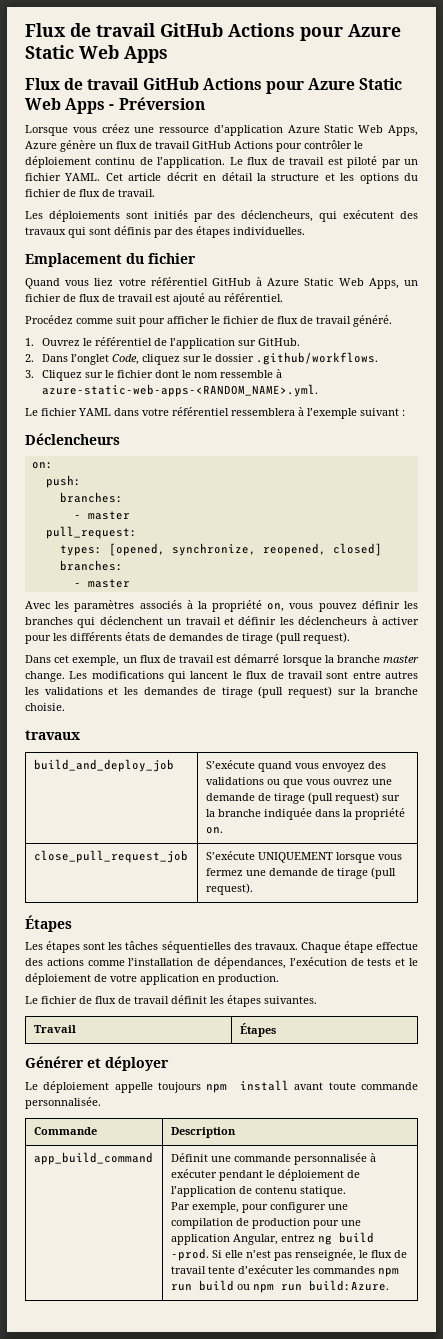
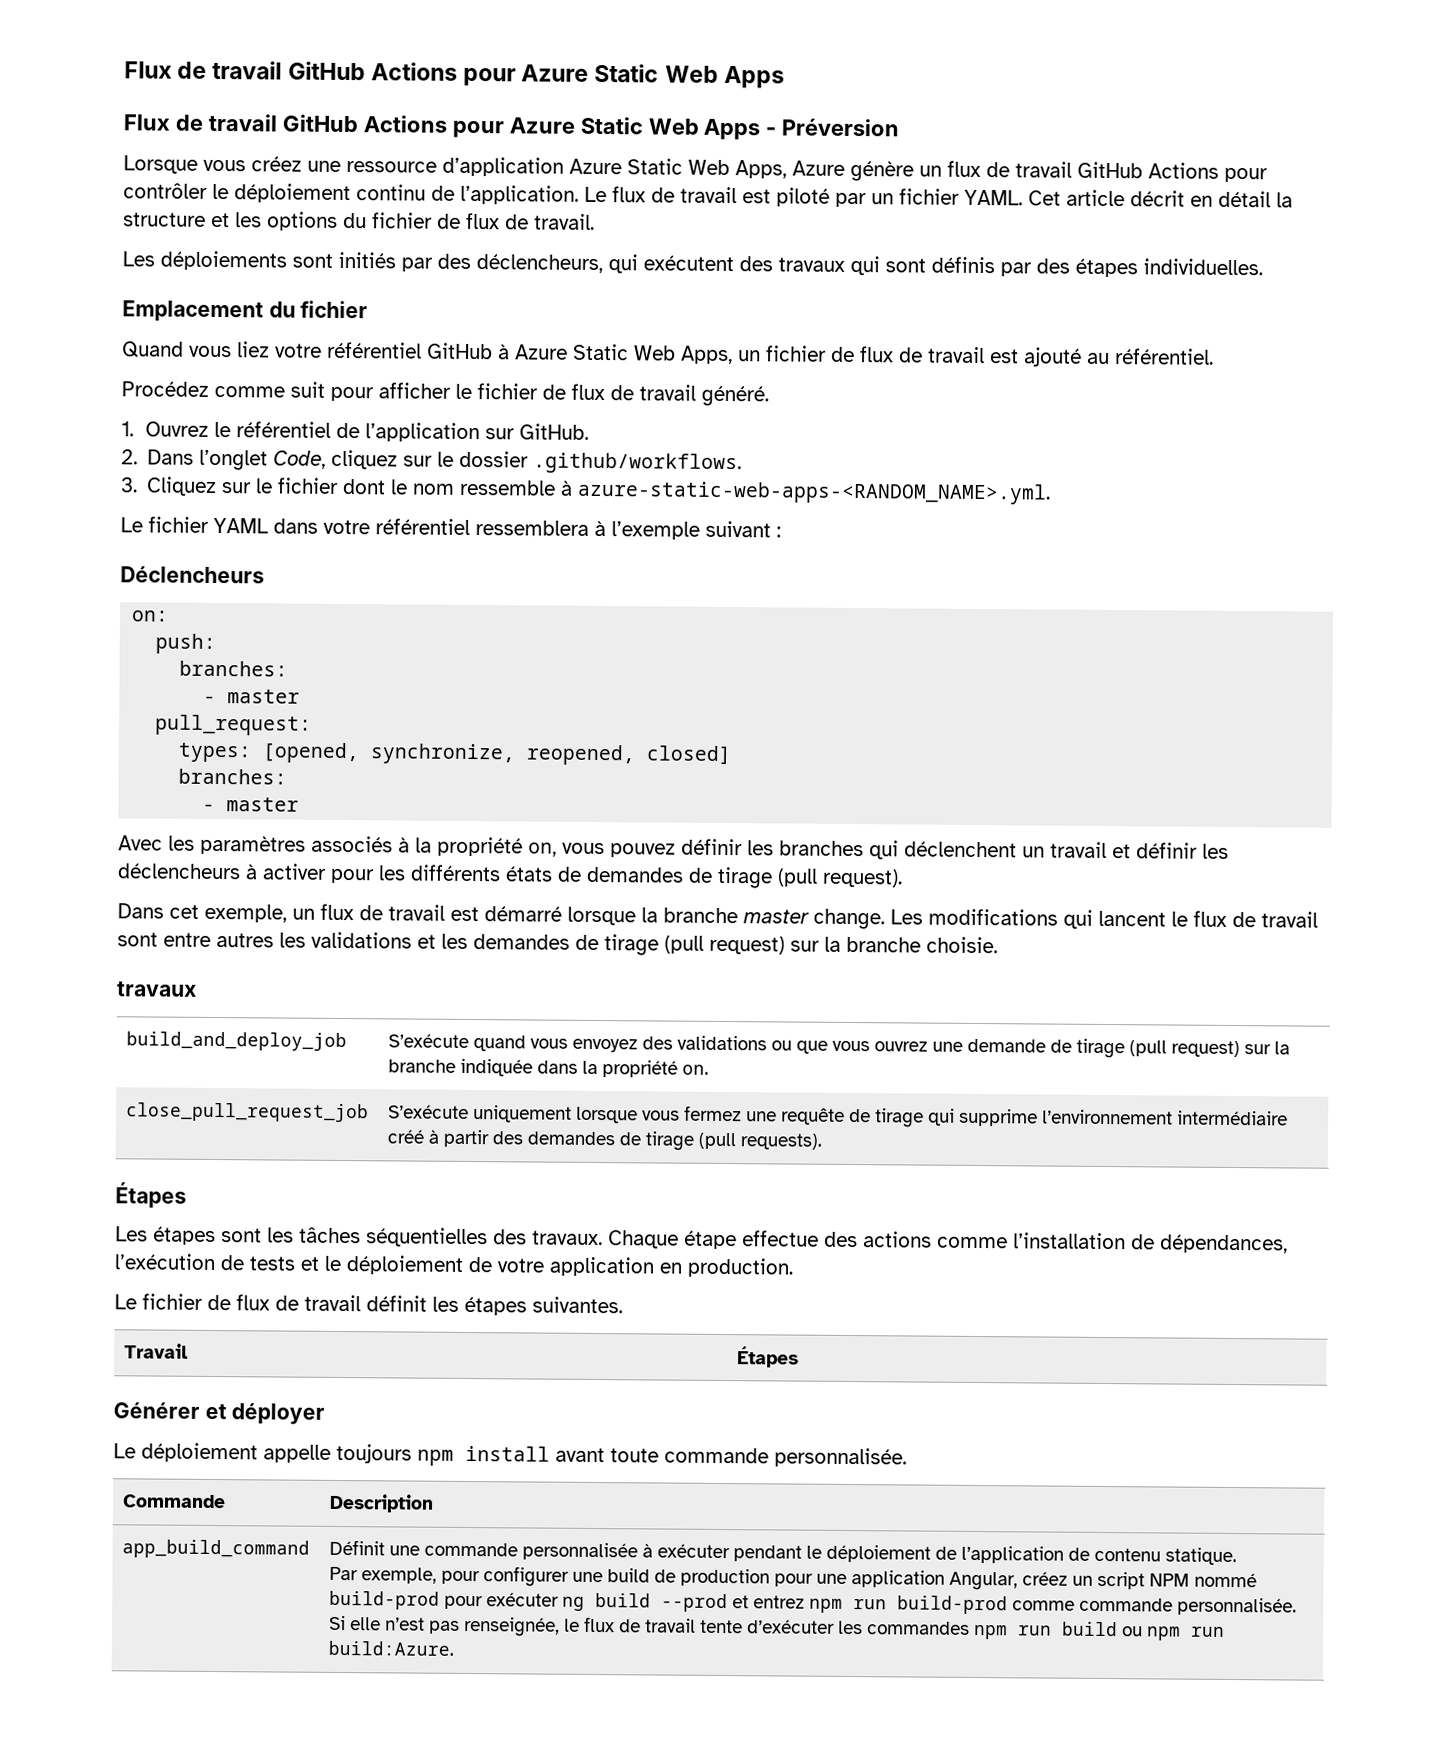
[257,852,333,863] UNIQUEMENT -> [472,1105,572,1123] uniquement
[268,867,396,879] [205,883,253,895] demande de tirage (pull request). -> [780,1107,1288,1128] [386,1129,822,1151] requête de tirage qui supprime l’environnement intermédiaire créé à partir des demandes de tirage (pull requests).
[170,1218,233,1229] compilation -> [606,1568,650,1583] build
[280,1232,374,1245] [170,1248,209,1261] entrez ng build -prod. -> [1021,1571,1257,1590] [328,1590,1297,1616] créez un script NPM nommé build-prod pour exécuter ng build --prod et entrez npm run build-prod comme commande personnalisée.

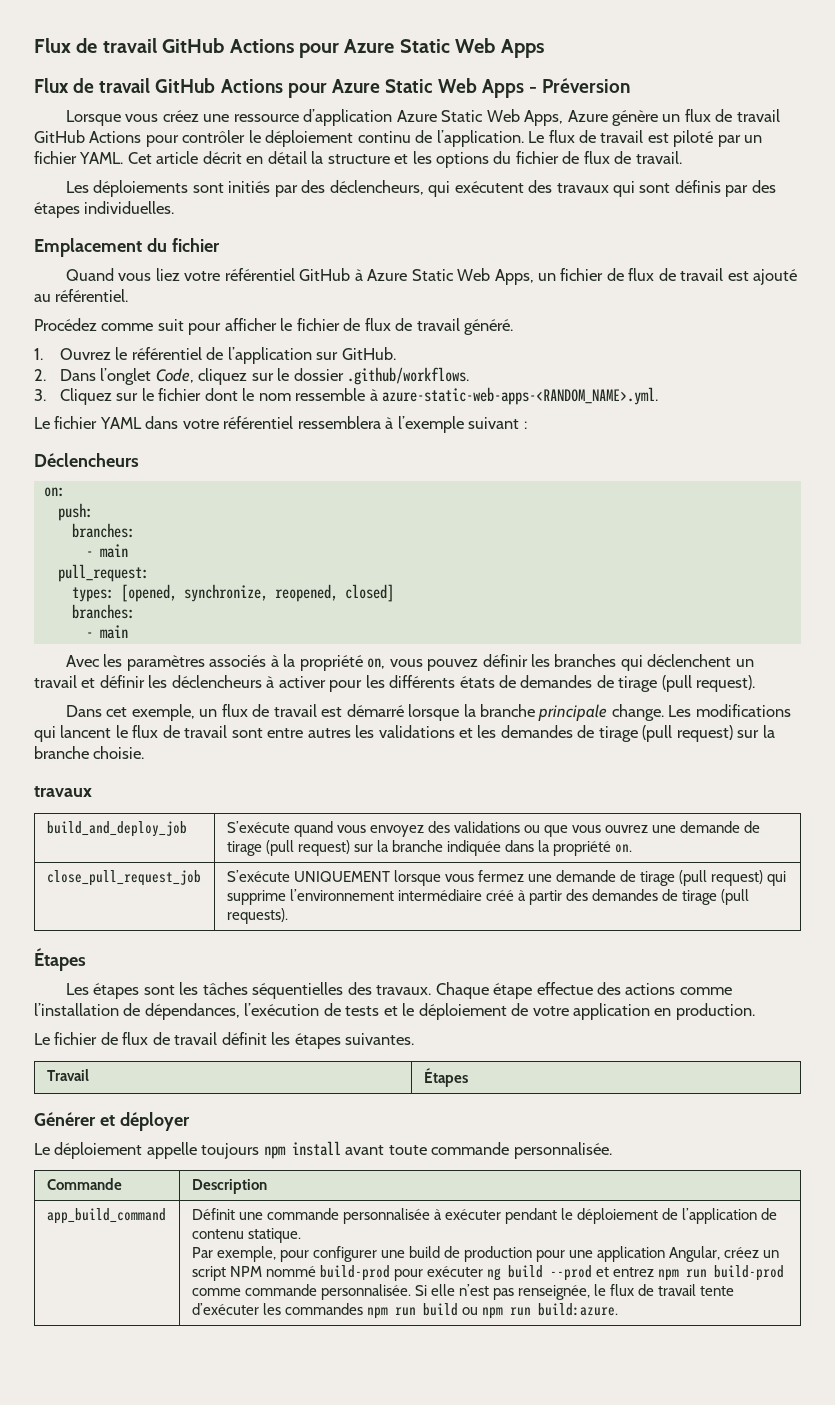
[227,689,301,704] master -> [99,544,128,558] main
[226,797,300,812] master -> [99,625,128,639] main
[743,909,810,924] master -> [538,704,608,721] principale
[472,1105,572,1123] uniquement -> [293,871,390,882] UNIQUEMENT
[780,1107,924,1128] requête de tirage -> [555,870,764,886] demande de tirage (pull request)
[327,1640,454,1656] build:Azure. -> [537,1303,618,1316] build:azure.

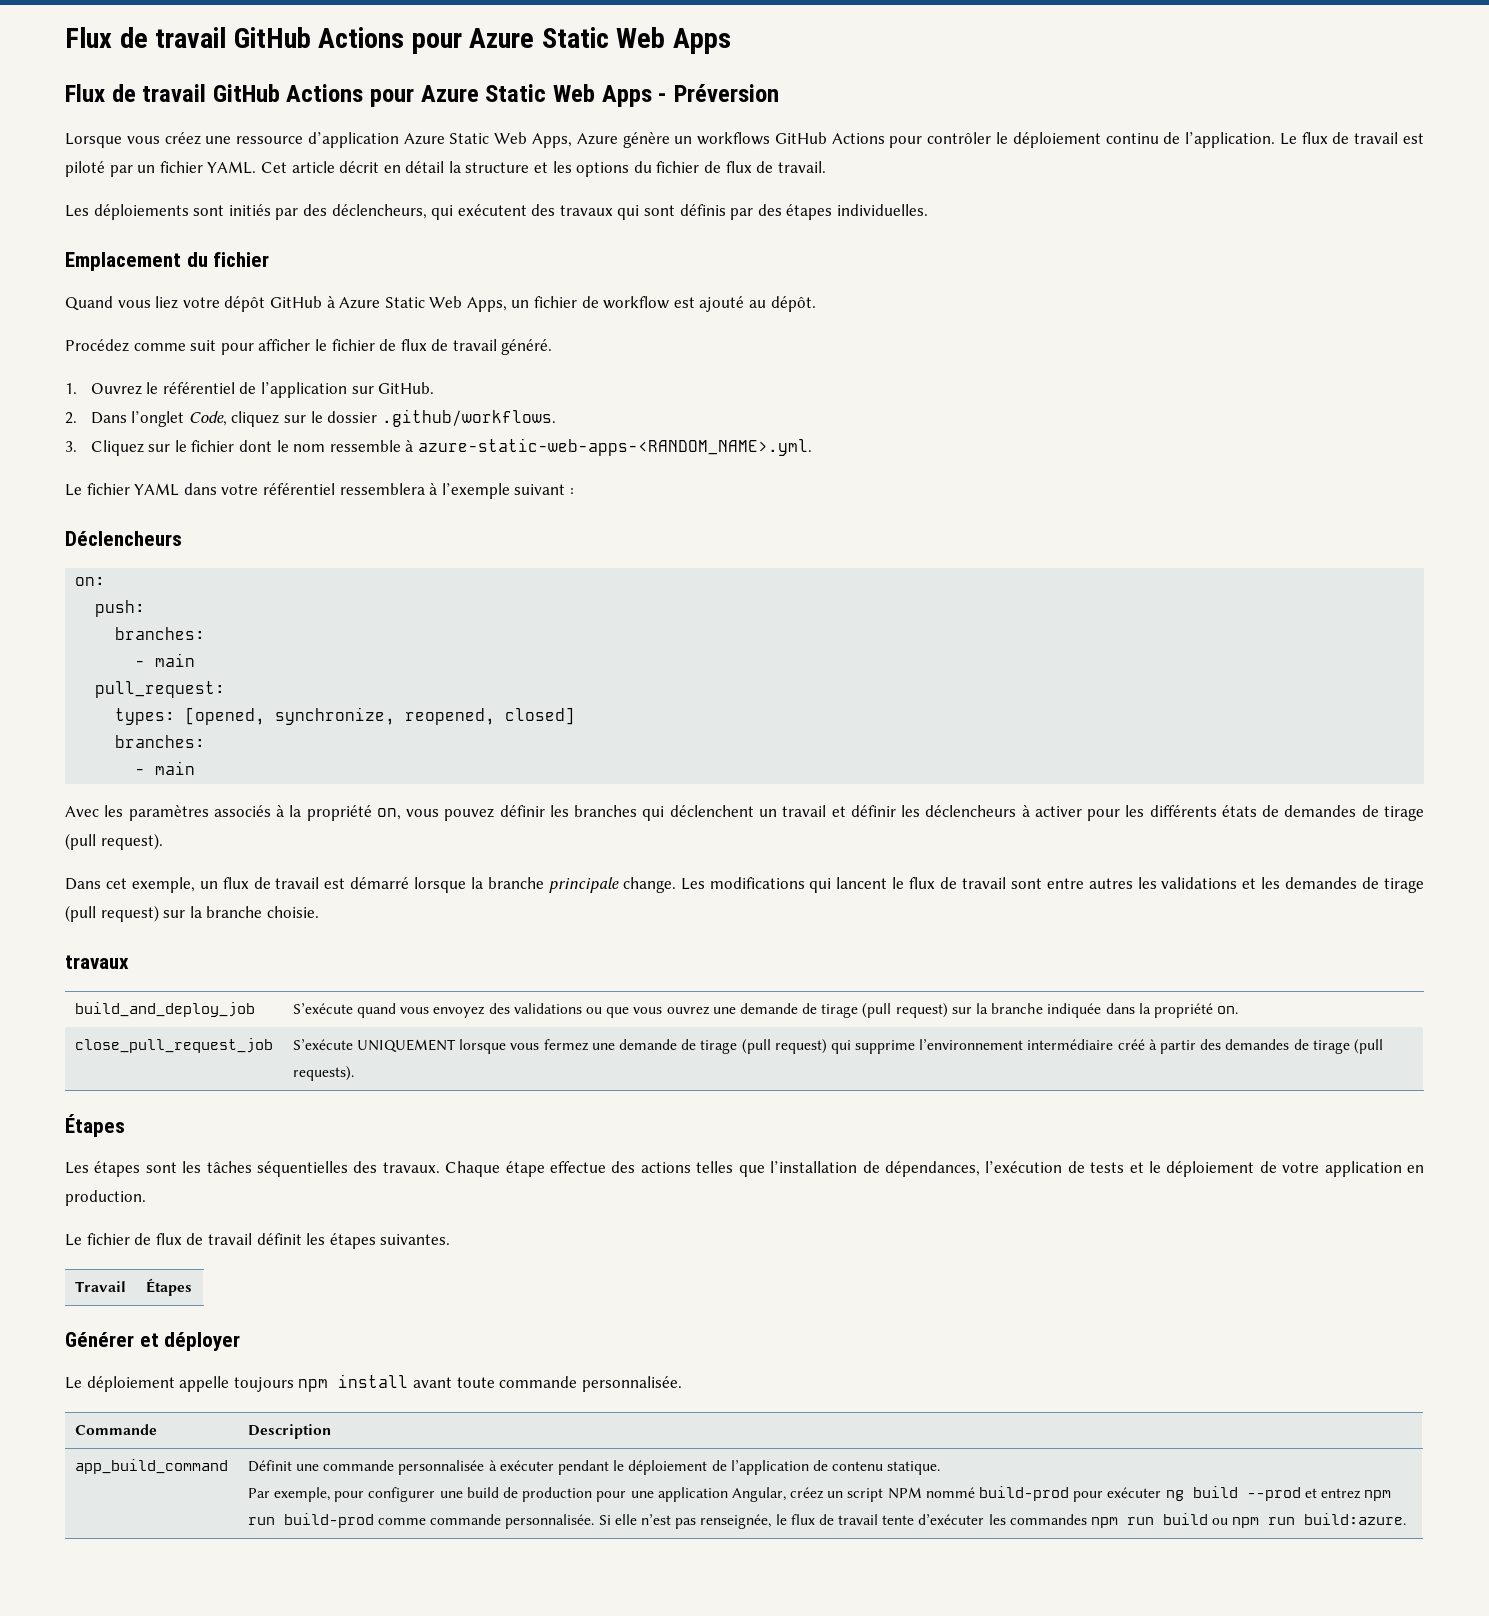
[684,109,780,122] flux de travail -> [697,132,771,145] workflows
[224,268,295,281] référentiel -> [224,296,266,312] dépôt
[628,268,724,281] flux de travail -> [603,296,670,309] workflow
[55,289,129,302] référentiel. -> [770,296,816,312] dépôt.
[679,987,732,995] comme -> [696,1161,765,1177] telles que

